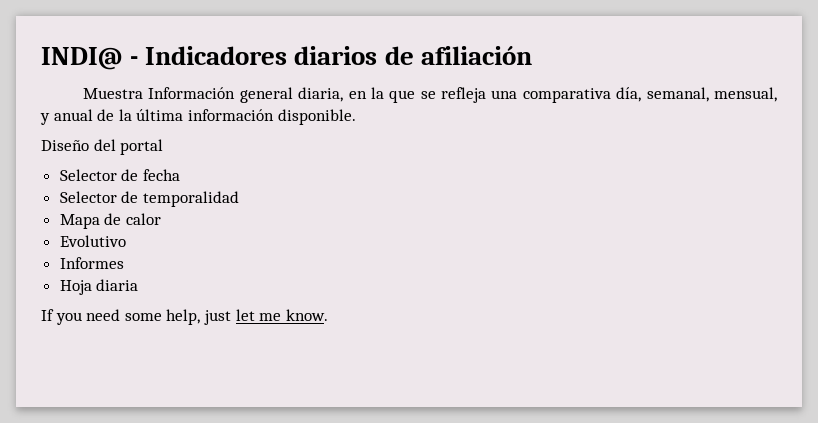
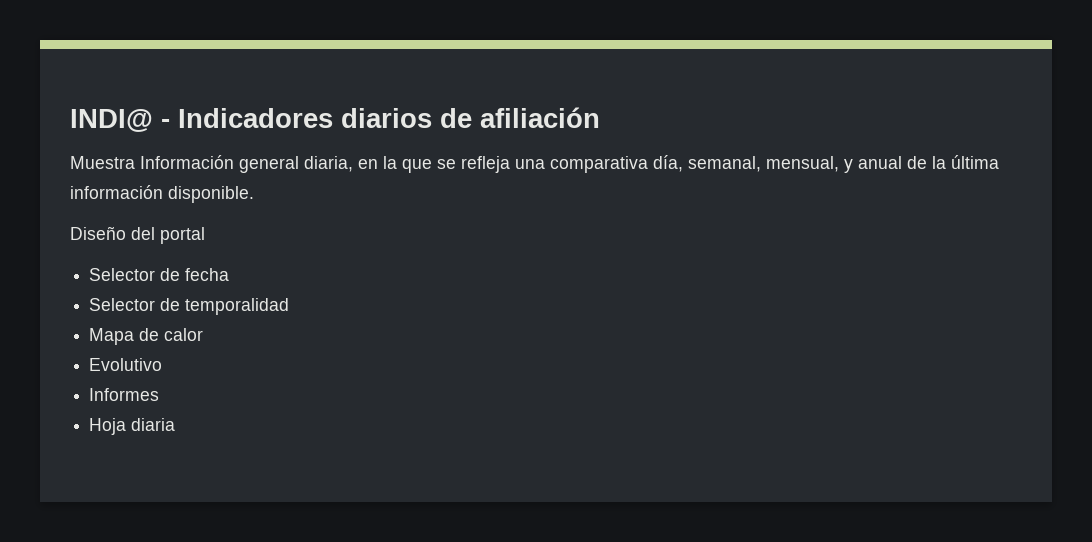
[41,309,328,325] // If you need some help, just let me know. -> (176, 424) none

